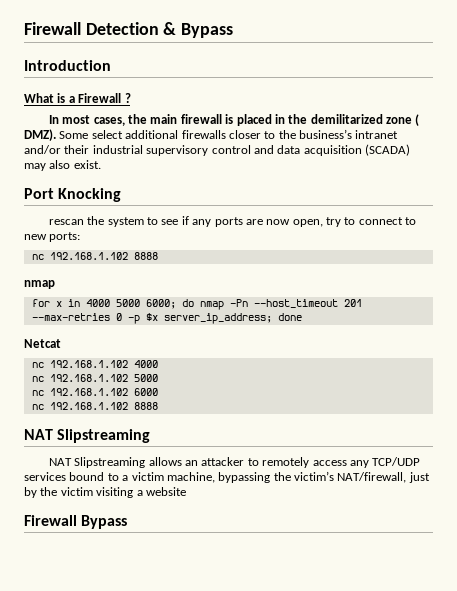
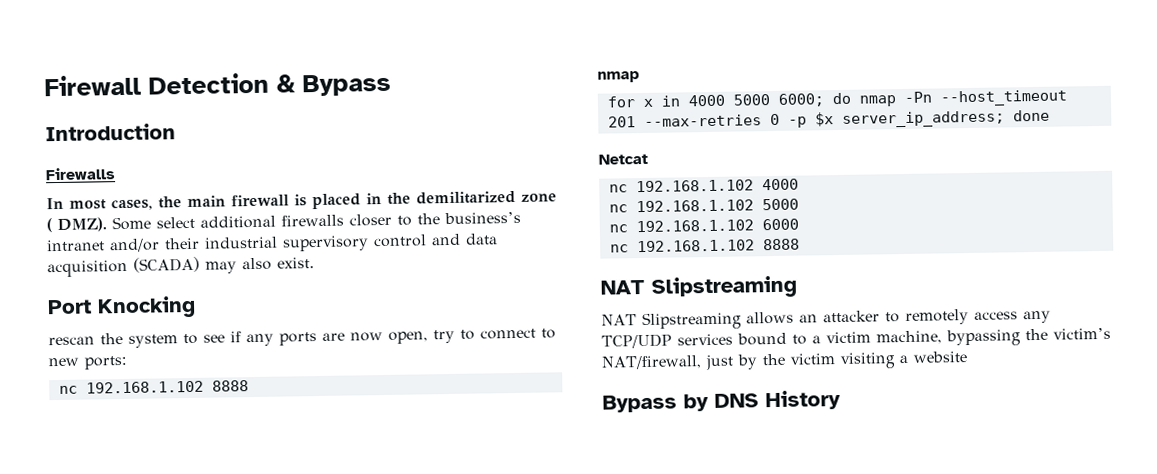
[24,93,131,103] What is a Firewall ? -> [45,167,116,181] Firewalls
[24,515,128,529] Firewall Bypass -> [602,389,841,413] Bypass by DNS History

